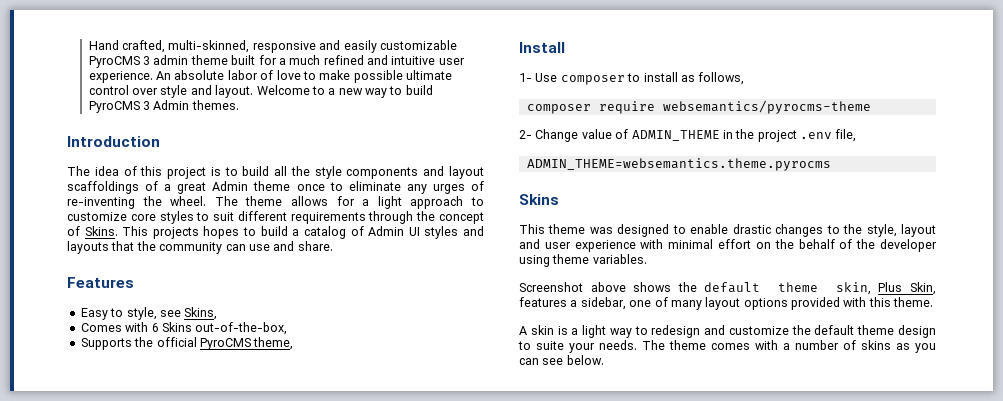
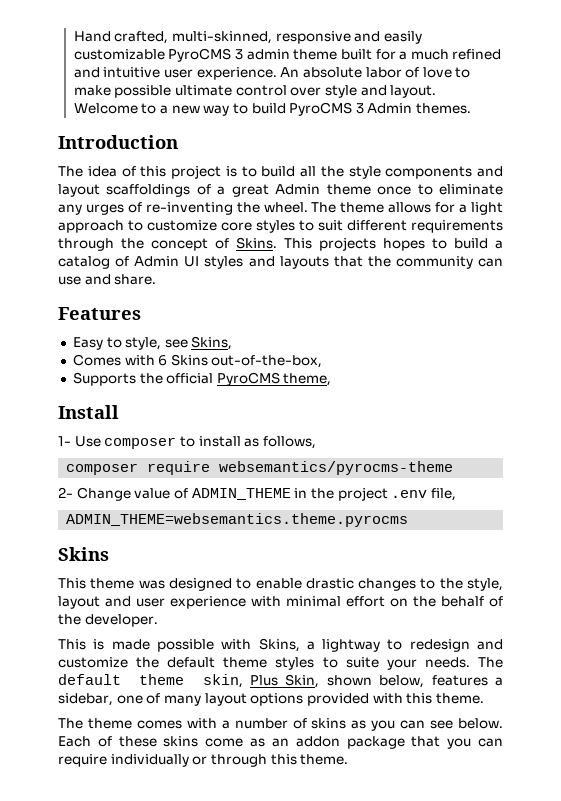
[880,239,937,252] [519,254,647,267] [519,282,697,292] developer using theme variables. // Screenshot above shows the -> [84,614,158,627] [58,638,503,652] [58,657,503,670] developer. // This is made possible with Skins, a lightway to redesign and customize the default theme styles to suite your needs. The
(936, 288) none -> [326,675,425,688] shown below,
[519,325,936,338] [518,340,637,353] A skin is a light way to redesign and customize the default theme design to suite your needs. -> (484, 698) none
(604, 360) none -> [58,736,503,749] [58,754,349,767] Each of these skins come as an addon package that you can require individually or through this theme.

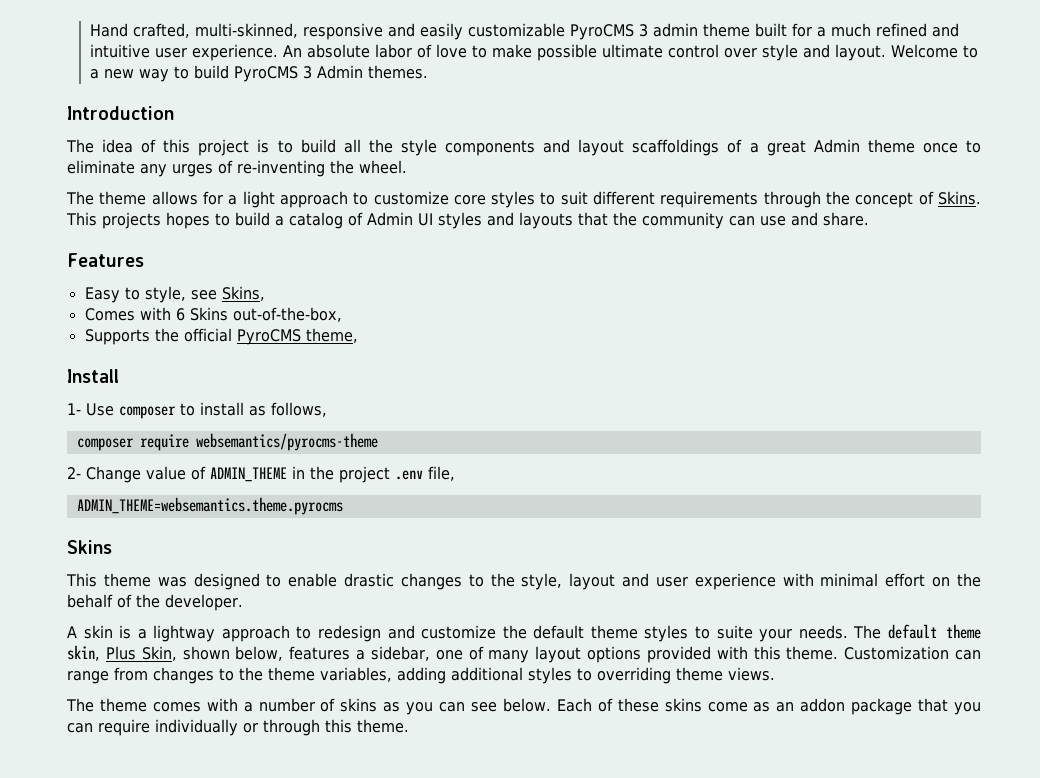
(308, 207) none -> (407, 167) //
[58,638,300,652] This is made possible with Skins, -> [67,625,132,639] A skin is
(381, 645) none -> [221,625,290,642] approach
(484, 698) none -> [844,646,982,660] [67,667,775,684] Customization can range from changes to the theme variables, adding additional styles to overriding theme views.

